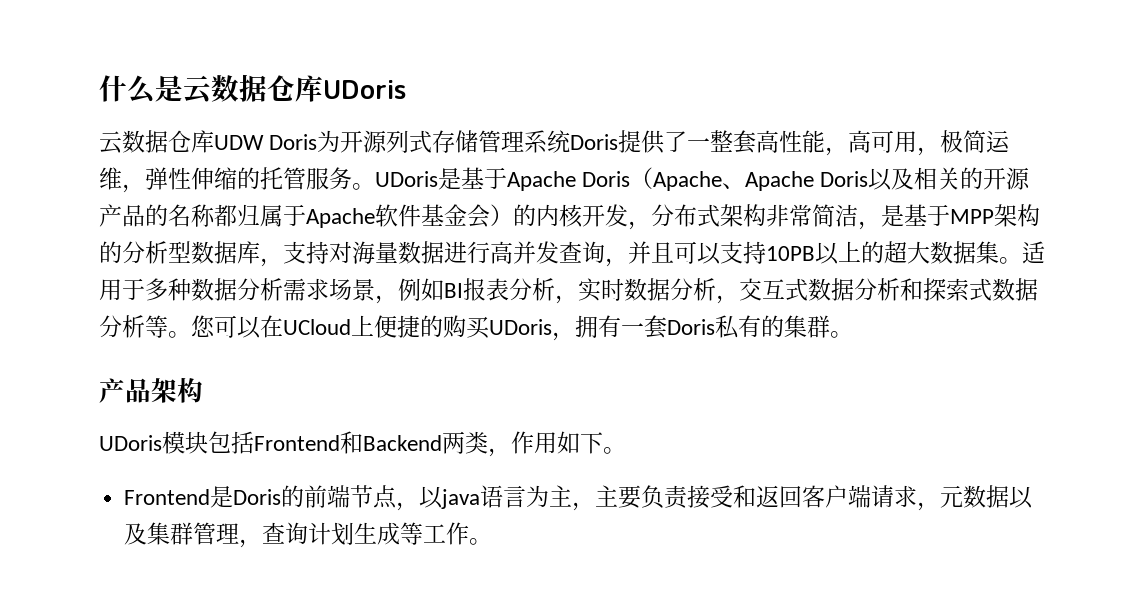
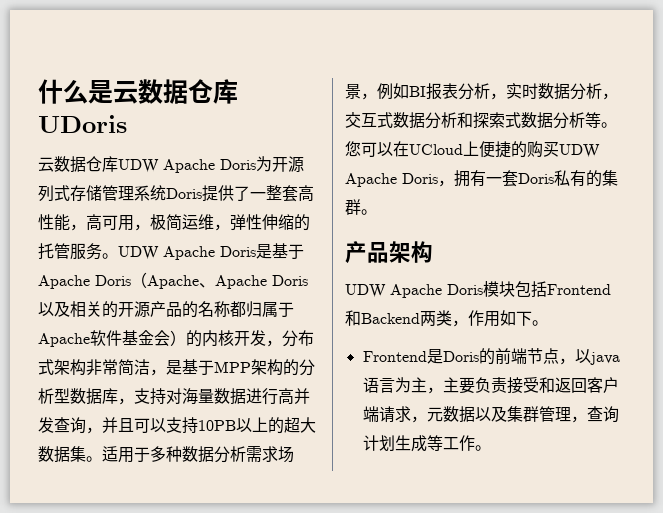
(264, 142) none -> [163,159,215,173] Apache
[375,171,438,187] UDoris -> [118,246,256,260] UDW Apache Doris
[489,319,552,335] UDoris -> [559,144,600,158] [345,173,438,187] UDW Apache Doris
[99,435,162,451] UDoris -> [345,284,483,298] UDW Apache Doris

